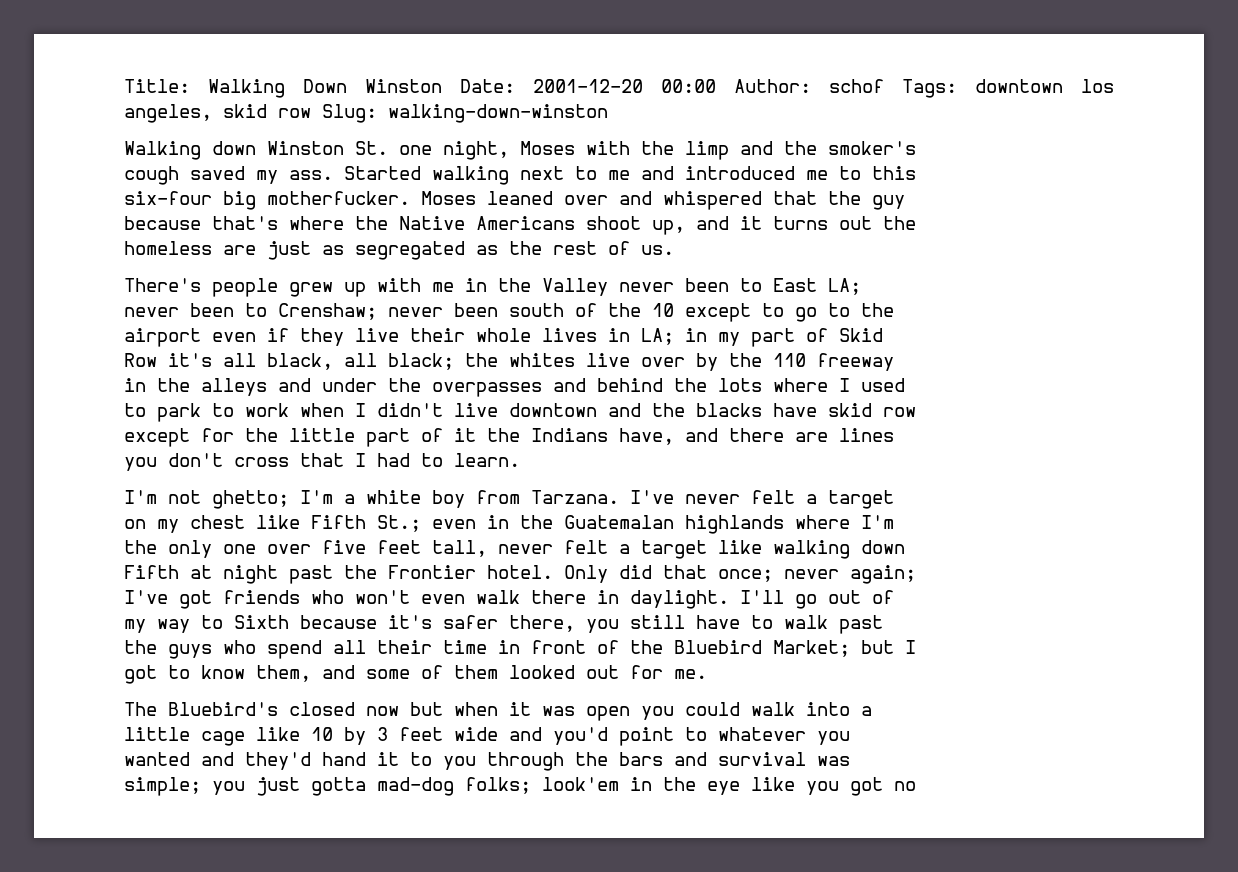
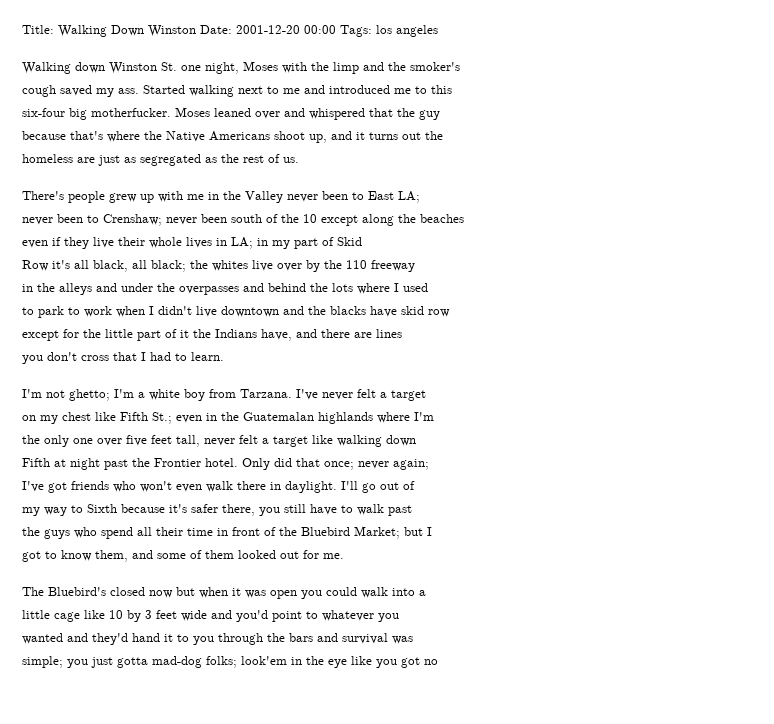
[734,79,1114,98] [124,104,608,123] Author: schof Tags: downtown los angeles, skid row Slug: walking-down-winston -> [340,25,438,37] Tags: los angeles
[762,303,894,322] [124,328,201,347] to go to the // airport -> [362,214,464,226] along the beaches //

